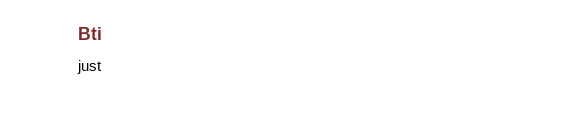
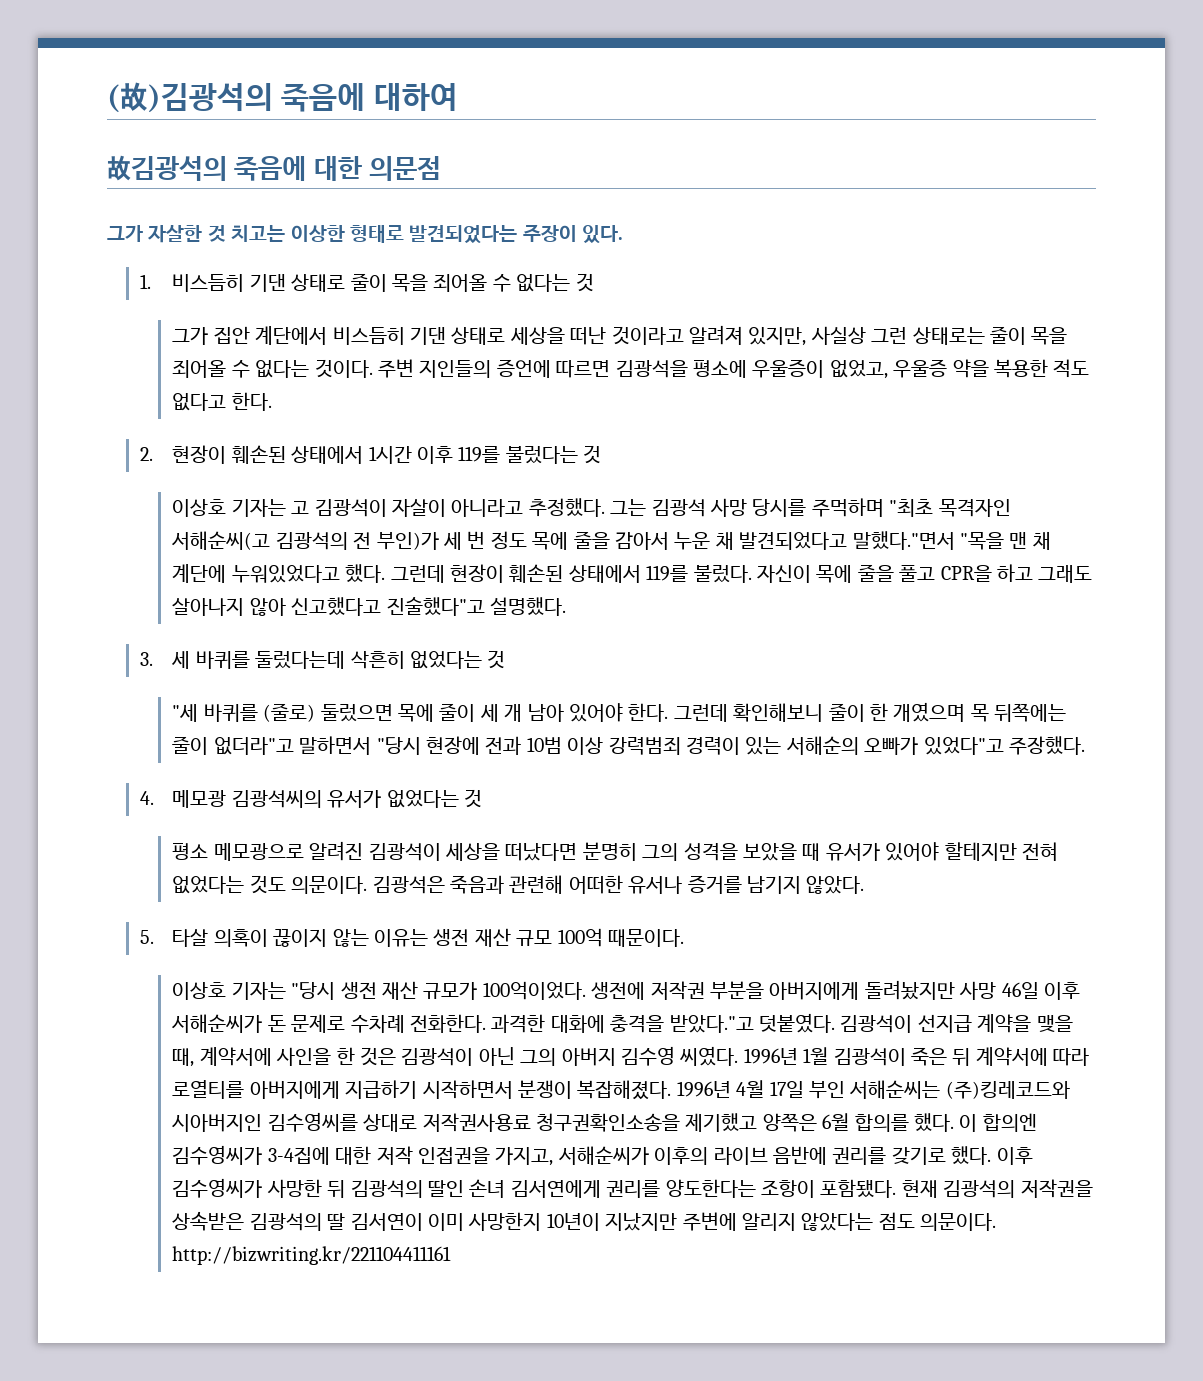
[78,27,102,40] [77,60,102,74] Bti // just -> [107,82,458,113] [107,155,441,181] [107,224,624,243] [139,273,594,292] [172,325,1068,346] [172,359,1090,379] [172,392,272,411] [139,445,602,464] [172,498,1011,517] [171,531,1051,550] [172,564,1093,583] [172,597,566,616] [139,650,506,669] [172,702,1067,722] [172,736,1085,755] [139,789,482,808] [172,841,1058,861] [172,875,865,894] [139,928,684,947] [172,980,1080,1000] [171,1013,1073,1033] [172,1046,1090,1067] [172,1080,1070,1100] [172,1112,1037,1132] [172,1145,1033,1166] [172,1178,1093,1198] [172,1211,997,1231] [172,1246,452,1265] (故)김광석의 죽음에 대하여 // 故김광석의 죽음에 대한 의문점 // 그가 자살한 것 치고는 이상한 형태로 발견되었다는 주장이 있다. // 1. 비스듬히 기댄 상태로 줄이 목을 죄어올 수 없다는 것 // 그가 집안 계단에서 비스듬히 기댄 상태로 세상을 떠난 것이라고 알려져 있지만, 사실상 그런 상태로는 줄이 목을 죄어올 수 없다는 것이다. 주변 지인들의 증언에 따르면 김광석을 평소에 우울증이 없었고, 우울증 약을 복용한 적도 없다고 한다. // 2. 현장이 훼손된 상태에서 1시간 이후 119를 불렀다는 것 // 이상호 기자는 고 김광석이 자살이 아니라고 추정했다. 그는 김광석 사망 당시를 주먹하며 "최초 목격자인 서해순씨(고 김광석의 전 부인)가 세 번 정도 목에 줄을 감아서 누운 채 발견되었다고 말했다."면서 "목을 맨 채 계단에 누워있었다고 했다. 그런데 현장이 훼손된 상태에서 119를 불렀다. 자신이 목에 줄을 풀고 CPR을 하고 그래도 살아나지 않아 신고했다고 진술했다"고 설명했다. // 3. 세 바퀴를 둘렀다는데 삭흔히 없었다는 것 // "세 바퀴를 (줄로) 둘렀으면 목에 줄이 세 개 남아 있어야 한다. 그런데 확인해보니 줄이 한 개였으며 목 뒤쪽에는 줄이 없더라"고 말하면서 "당시 현장에 전과 10범 이상 강력범죄 경력이 있는 서해순의 오빠가 있었다"고 주장했다. // 4. 메모광 김광석씨의 유서가 없었다는 것 // 평소 메모광으로 알려진 김광석이 세상을 떠났다면 분명히 그의 성격을 보았을 때 유서가 있어야 할테지만 전혀 없었다는 것도 의문이다. 김광석은 죽음과 관련해 어떠한 유서나 증거를 남기지 않았다. // 5. 타살 의혹이 끊이지 않는 이유는 생전 재산 규모 100억 때문이다. // 이상호 기자는 "당시 생전 재산 규모가 100억이었다. 생전에 저작권 부분을 아버지에게 돌려놨지만 사망 46일 이후 서해순씨가 돈 문제로 수차례 전화한다. 과격한 대화에 충격을 받았다."고 덧붙였다. 김광석이 선지급 계약을 맺을 때, 계약서에 사인을 한 것은 김광석이 아닌 그의 아버지 김수영 씨였다. 1996년 1월 김광석이 죽은 뒤 계약서에 따라 로열티를 아버지에게 지급하기 시작하면서 분쟁이 복잡해졌다. 1996년 4월 17일 부인 서해순씨는 (주)킹레코드와 시아버지인 김수영씨를 상대로 저작권사용료 청구권확인소송을 제기했고 양쪽은 6월 합의를 했다. 이 합의엔 김수영씨가 3-4집에 대한 저작 인접권을 가지고, 서해순씨가 이후의 라이브 음반에 권리를 갖기로 했다. 이후 김수영씨가 사망한 뒤 김광석의 딸인 손녀 김서연에게 권리를 양도한다는 조항이 포함됐다. 현재 김광석의 저작권을 상속받은 김광석의 딸 김서연이 이미 사망한지 10년이 지났지만 주변에 알리지 않았다는 점도 의문이다. http://bizwriting.kr/221104411161

